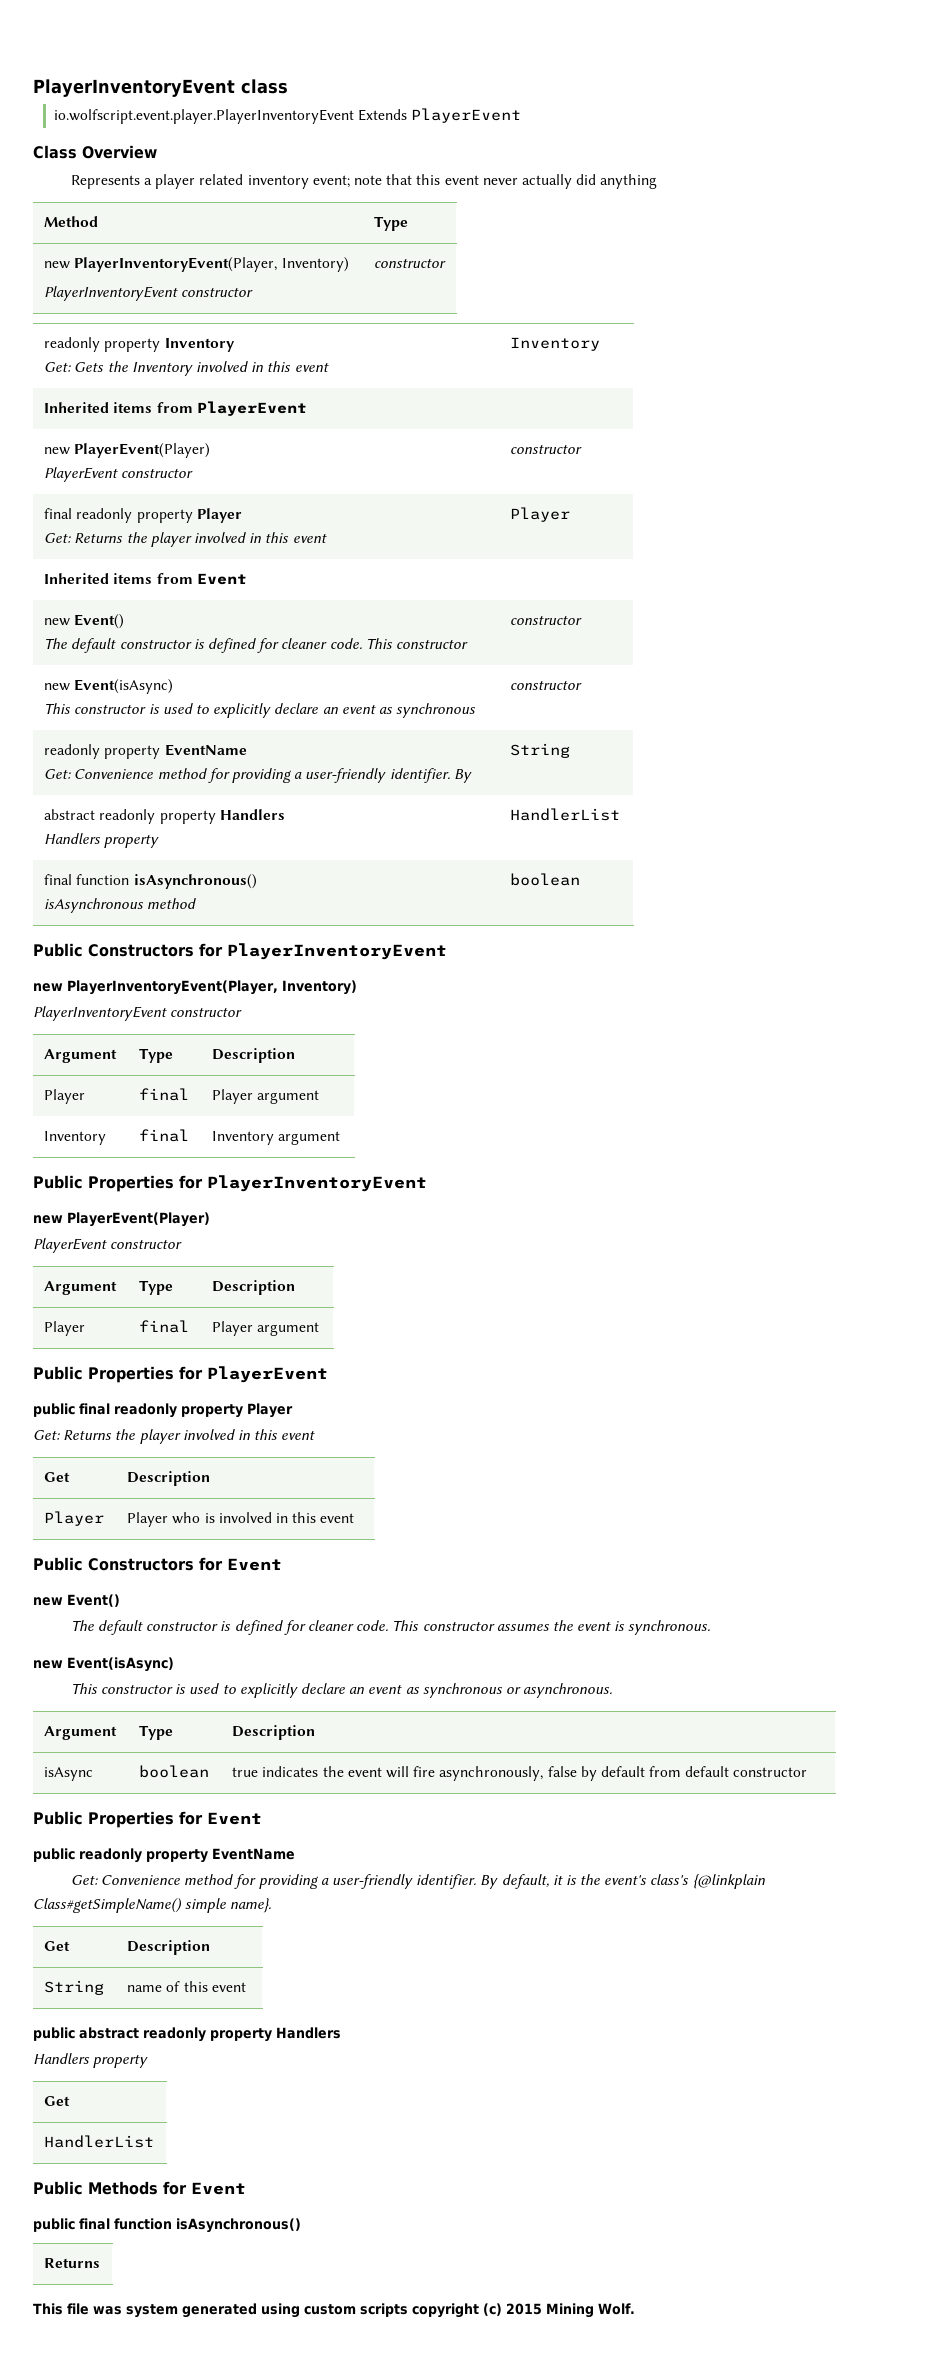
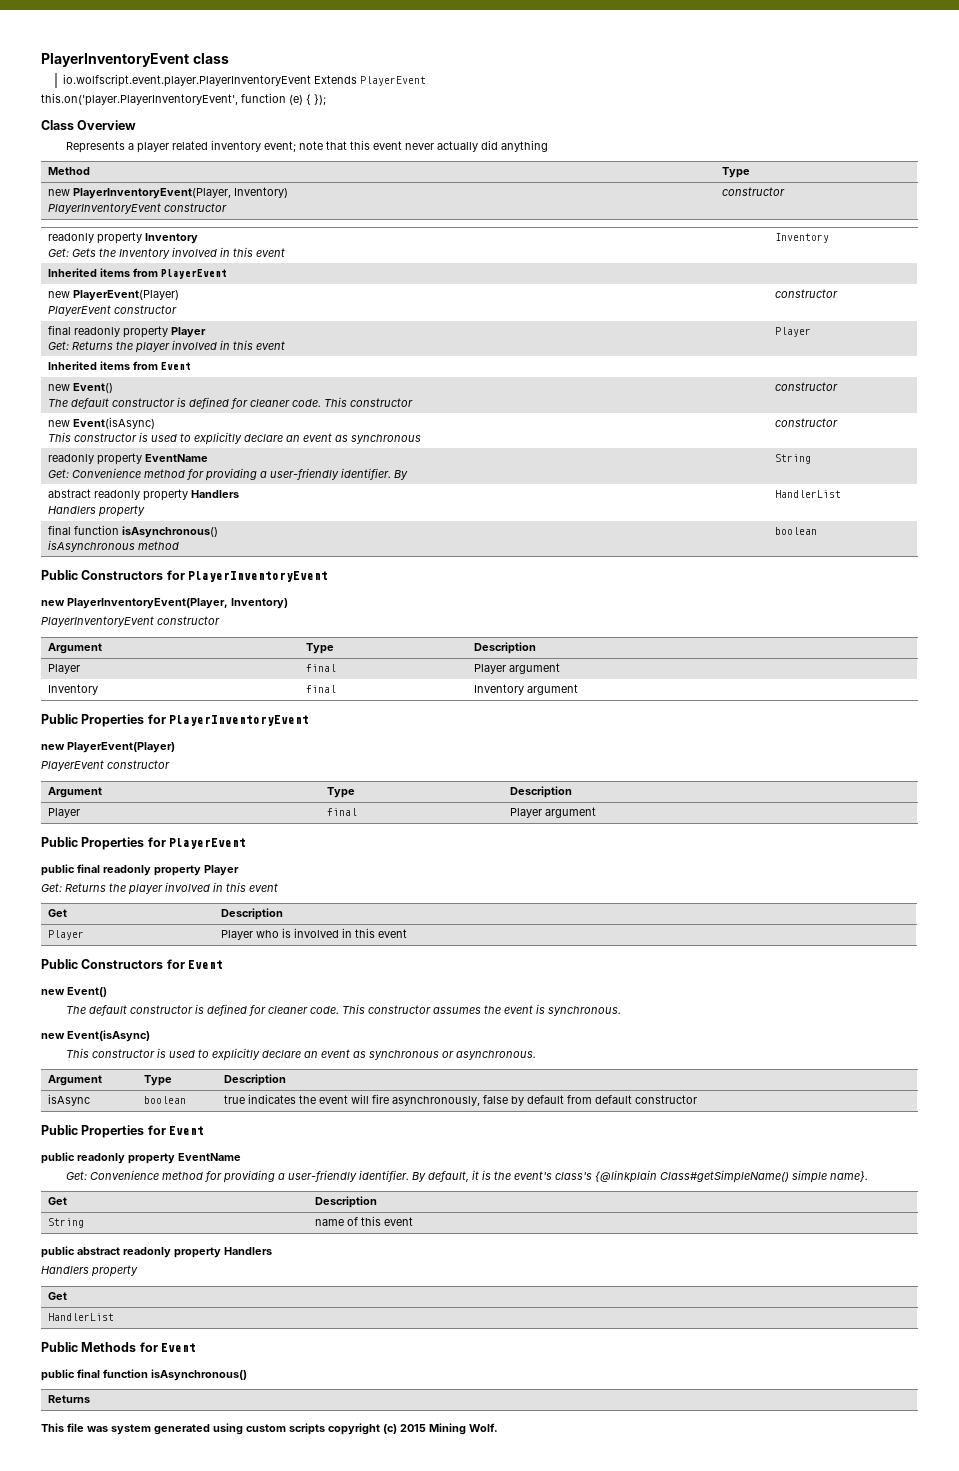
(522, 115) none -> [41,93,326,106] // this.on('player.PlayerInventoryEvent', function (e) { });

